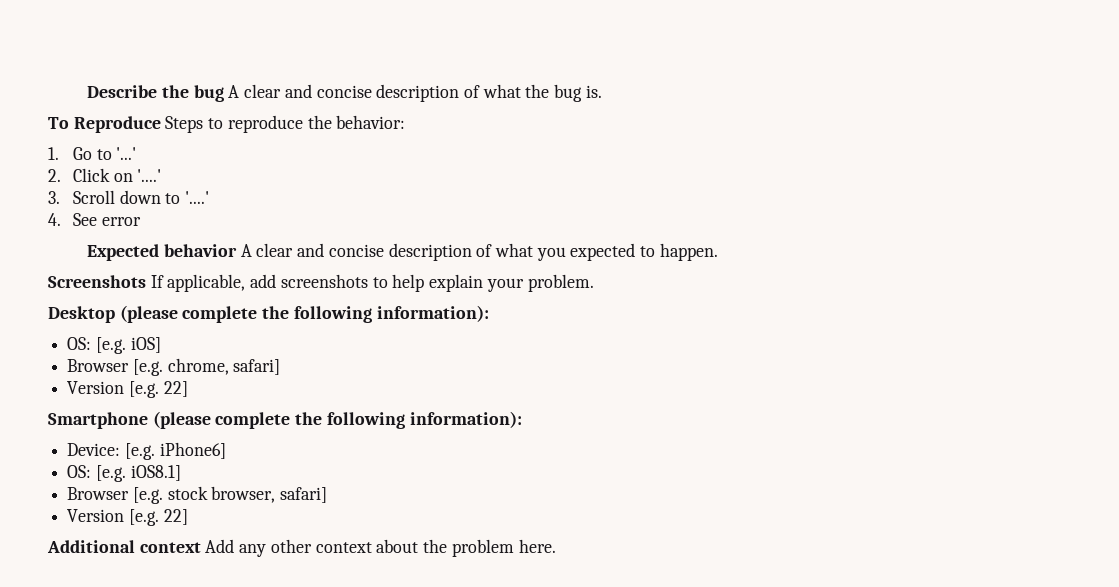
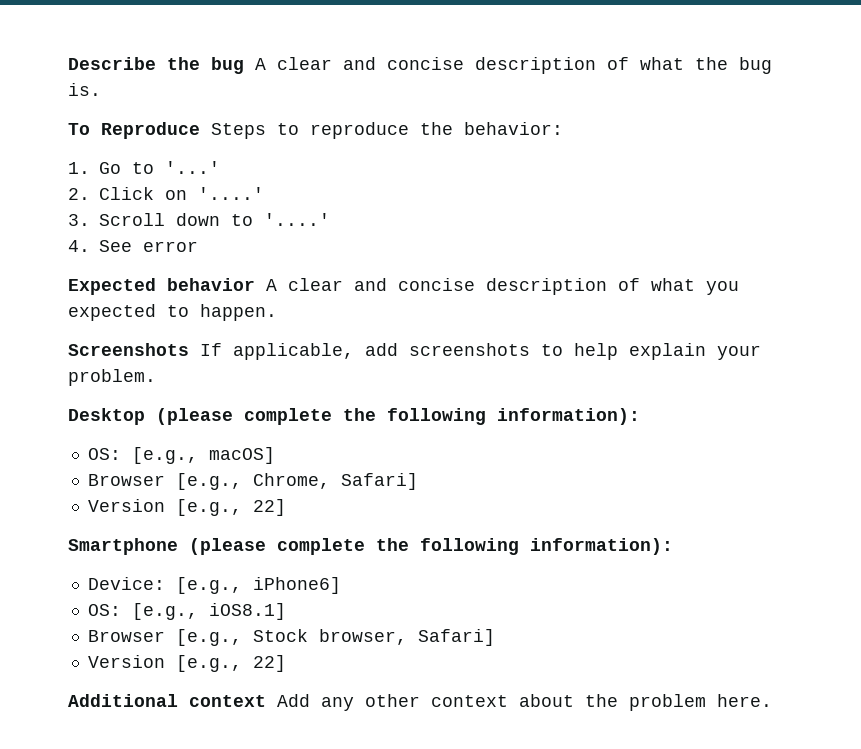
[95,337,161,354] [67,358,281,376] [67,381,159,398] [e.g. iOS] // Browser [e.g. chrome, safari] // Version [e.g. -> [131,447,275,464] [87,473,418,490] [87,499,242,516] [e.g., macOS] // Browser [e.g., Chrome, Safari] // Version [e.g.,
[124,443,155,460] [e.g. -> [175,577,242,594] [e.g.,
[95,465,126,482] [e.g. -> [131,603,198,620] [e.g.,
[132,486,328,504] [67,509,159,526] [e.g. stock browser, safari] // Version [e.g. -> [175,629,495,646] [87,655,242,672] [e.g., Stock browser, Safari] // Version [e.g.,

